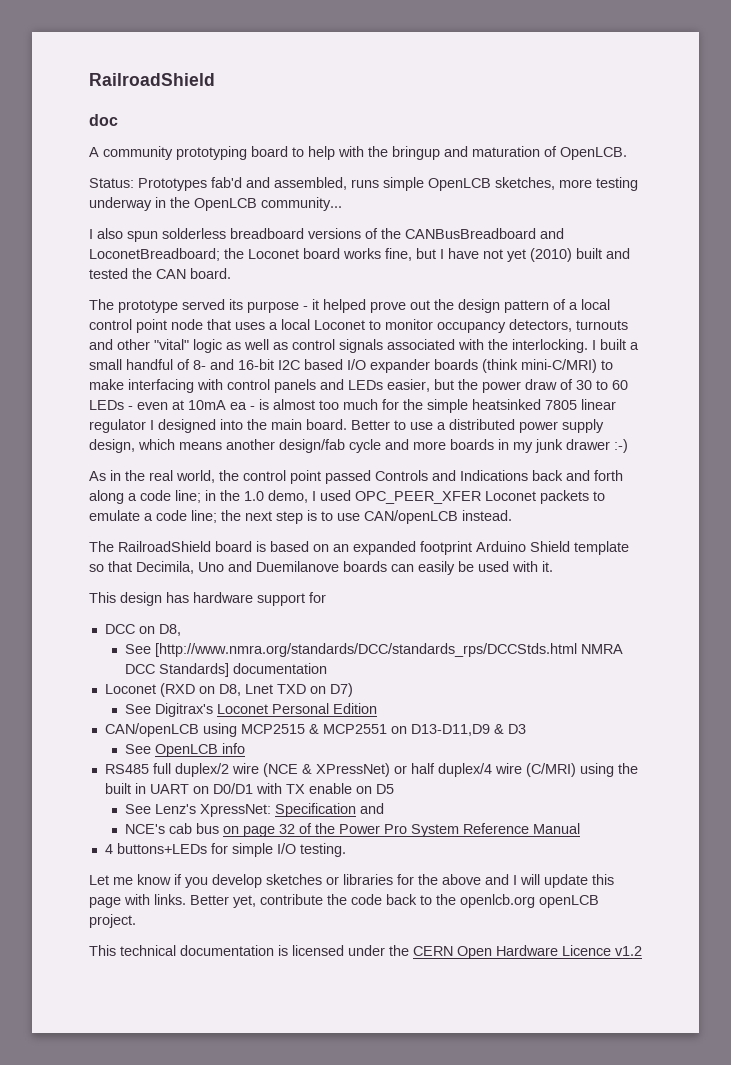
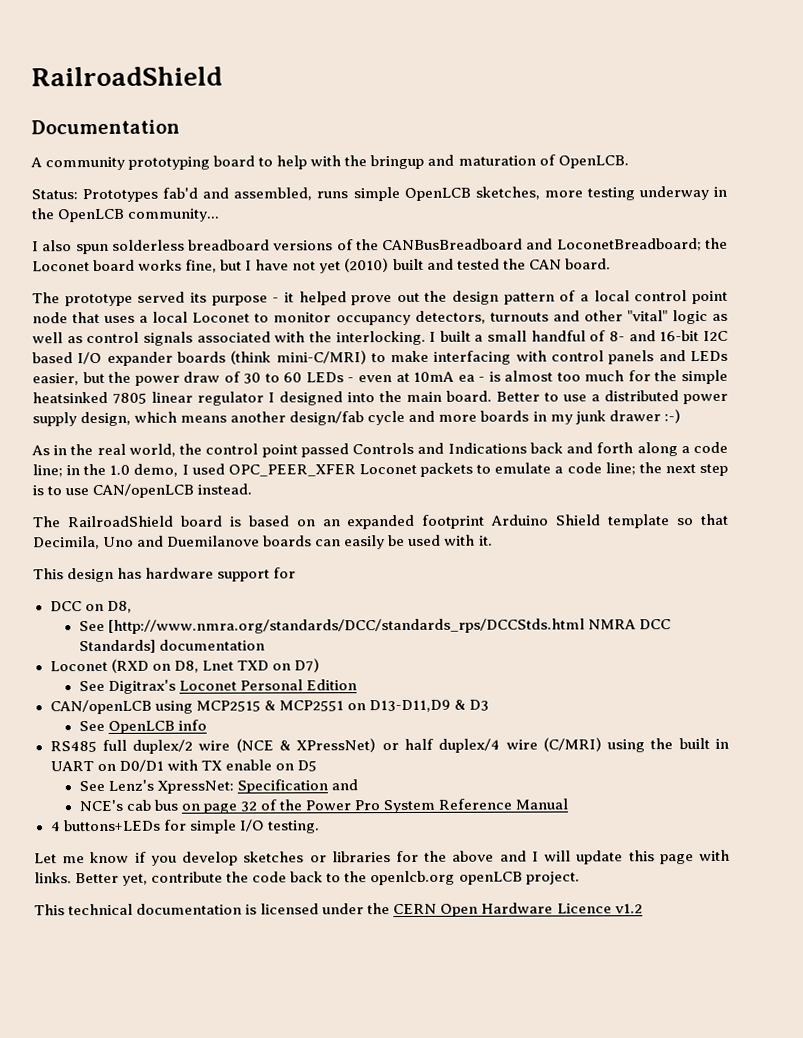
[89,114,118,126] doc -> [31,119,180,135] Documentation

